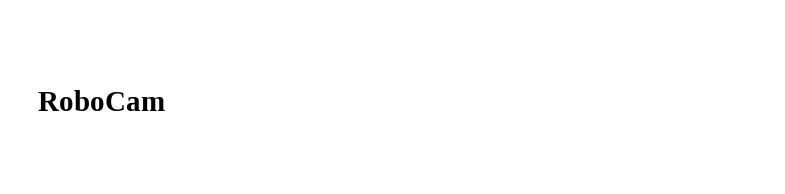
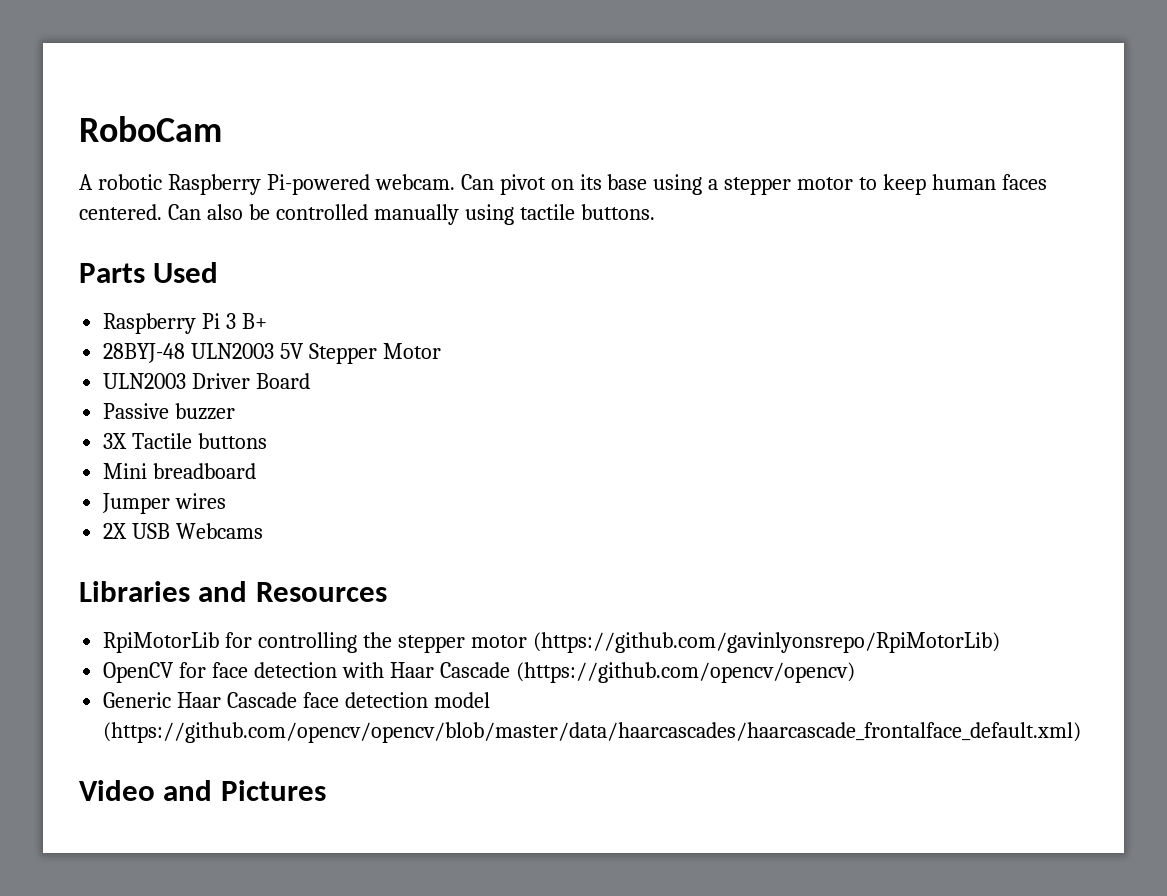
(165, 100) none -> [79,174,1047,195] [79,204,655,225] [79,262,219,283] [103,313,268,334] [103,343,441,364] [103,373,311,389] [103,403,236,420] [103,433,268,449] [103,463,257,479] [102,493,227,514] [103,523,264,539] [79,581,387,602] [103,632,1000,653] [103,662,855,683] [103,692,490,708] [103,722,1082,743] [79,780,326,801] // A robotic Raspberry Pi-powered webcam. Can pivot on its base using a stepper motor to keep human faces centered. Can also be controlled manually using tactile buttons. // Parts Used // Raspberry Pi 3 B+ // 28BYJ-48 ULN2003 5V Stepper Motor // ULN2003 Driver Board // Passive buzzer // 3X Tactile buttons // Mini breadboard // Jumper wires // 2X USB Webcams // Libraries and Resources // RpiMotorLib for controlling the stepper motor (https://github.com/gavinlyonsrepo/RpiMotorLib) // OpenCV for face detection with Haar Cascade (https://github.com/opencv/opencv) // Generic Haar Cascade face detection model (https://github.com/opencv/opencv/blob/master/data/haarcascades/haarcascade_frontalface_default.xml) // Video and Pictures

